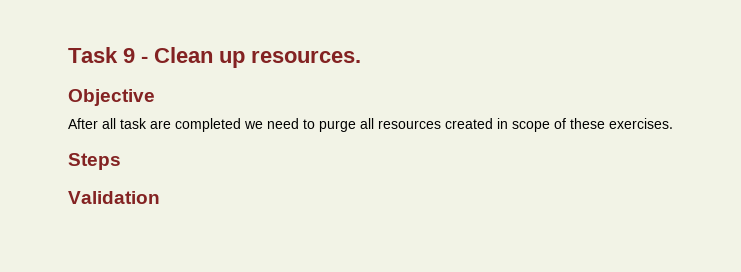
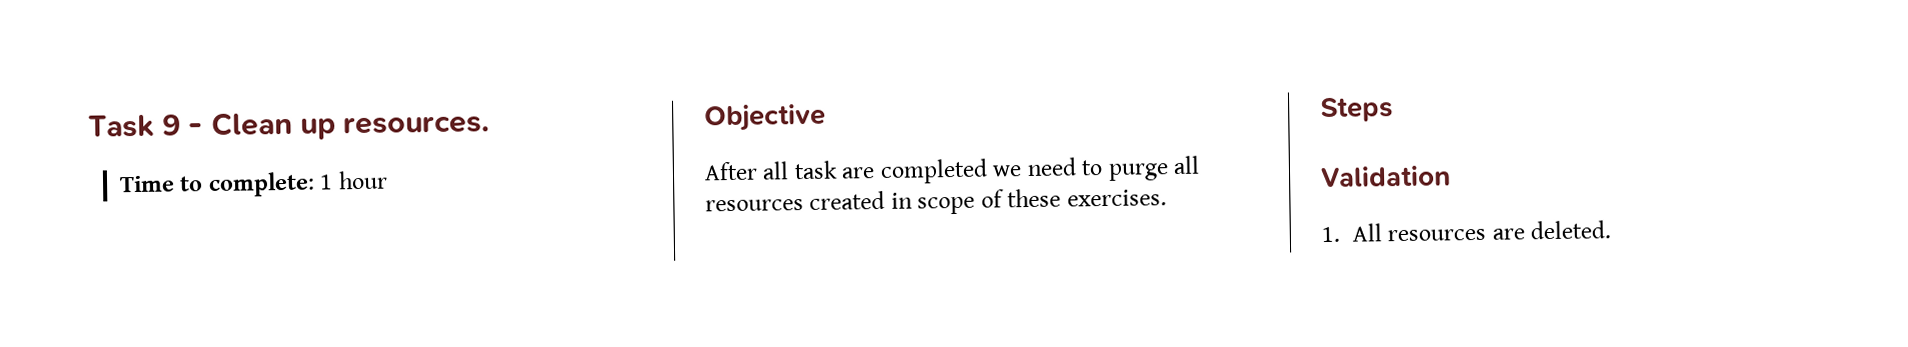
(361, 56) none -> [118,170,388,198] // Time to complete: 1 hour
(160, 197) none -> [1321,220,1612,243] // 1. All resources are deleted.

